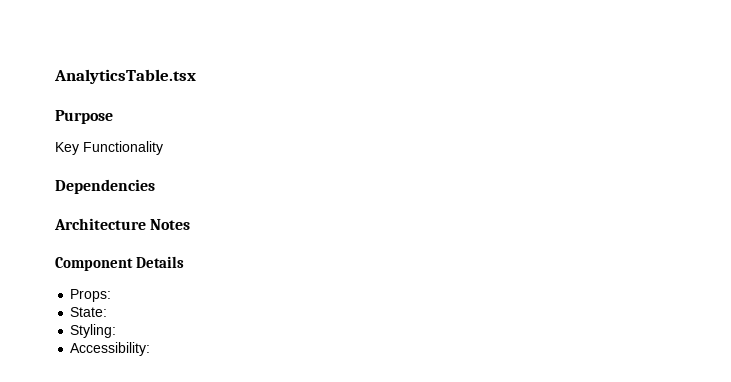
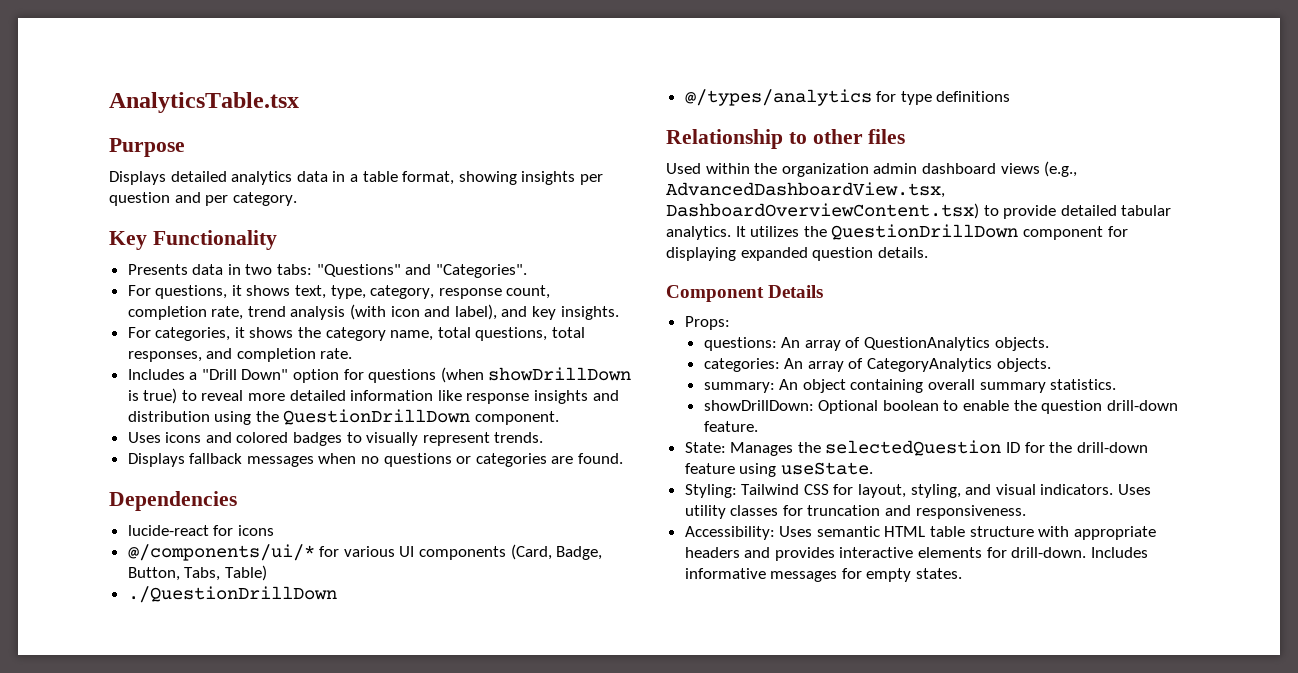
[55,141,163,155] [55,179,155,194] [54,218,191,230] [55,256,185,271] [70,289,112,302] [70,307,108,317] [70,324,117,338] [70,342,151,356] Key Functionality // Dependencies // Architecture Notes // Component Details // Props: // State: // Styling: // Accessibility: -> [109,171,603,185] [109,192,297,206] [109,230,277,250] [127,264,527,278] [127,285,551,299] [127,304,619,320] [127,327,586,341] [127,348,353,362] [127,367,632,383] [127,388,619,404] [127,409,560,425] [127,432,544,446] [127,453,624,467] [109,491,237,511] [127,525,274,536] [127,544,603,561] [127,565,267,581] [127,586,337,603] [684,89,1011,106] [666,129,906,149] [666,161,1078,177] [666,182,945,198] [666,203,1172,219] [666,224,1128,240] [666,247,928,261] [666,285,824,302] [684,316,730,330] [703,337,1049,351] [703,358,1051,372] [703,379,1117,393] [703,400,1178,414] [703,421,758,432] [684,440,1148,456] [684,462,873,477] [684,484,1152,498] [684,505,1026,519] [684,526,1156,540] [684,547,1148,561] [684,568,963,582] Displays detailed analytics data in a table format, showing insights per question and per category. // Key Functionality // Presents data in two tabs: "Questions" and "Categories". // For questions, it shows text, type, category, response count, completion rate, trend analysis (with icon and label), and key insights. // For categories, it shows the category name, total questions, total responses, and completion rate. // Includes a "Drill Down" option for questions (when showDrillDown is true) to reveal more detailed information like response insights and distribution using the QuestionDrillDown component. // Uses icons and colored badges to visually represent trends. // Displays fallback messages when no questions or categories are found. // Dependencies // lucide-react for icons // @/components/ui/* for various UI components (Card, Badge, Button, Tabs, Table) // ./QuestionDrillDown // @/types/analytics for type definitions // Relationship to other files // Used within the organization admin dashboard views (e.g., AdvancedDashboardView.tsx, DashboardOverviewContent.tsx) to provide detailed tabular analytics. It utilizes the QuestionDrillDown component for displaying expanded question details. // Component Details // Props: // questions: An array of QuestionAnalytics objects. // categories: An array of CategoryAnalytics objects. // summary: An object containing overall summary statistics. // showDrillDown: Optional boolean to enable the question drill-down feature. // State: Manages the selectedQuestion ID for the drill-down feature using useState. // Styling: Tailwind CSS for layout, styling, and visual indicators. Uses utility classes for truncation and responsiveness. // Accessibility: Uses semantic HTML table structure with appropriate headers and provides interactive elements for drill-down. Includes informative messages for empty states.

